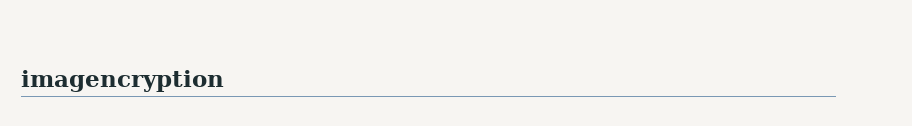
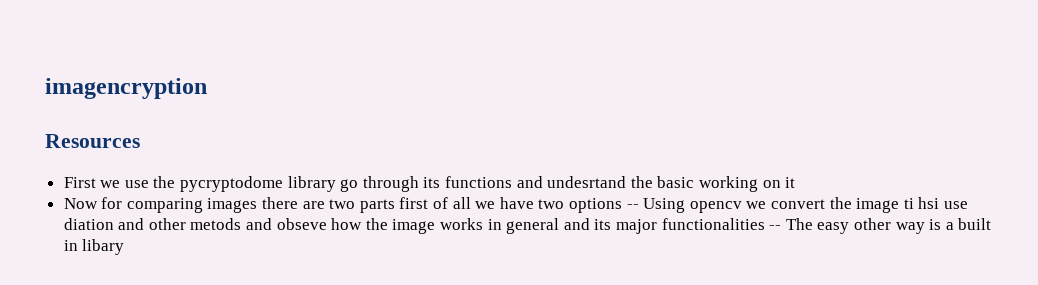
(224, 81) none -> [45,134,140,148] [63,176,796,192] [63,197,968,213] [63,218,992,234] [63,239,125,255] // Resources // First we use the pycryptodome library go through its functions and undesrtand the basic working on it // Now for comparing images there are two parts first of all we have two options -- Using opencv we convert the image ti hsi use diation and other metods and obseve how the image works in general and its major functionalities -- The easy other way is a built in libary

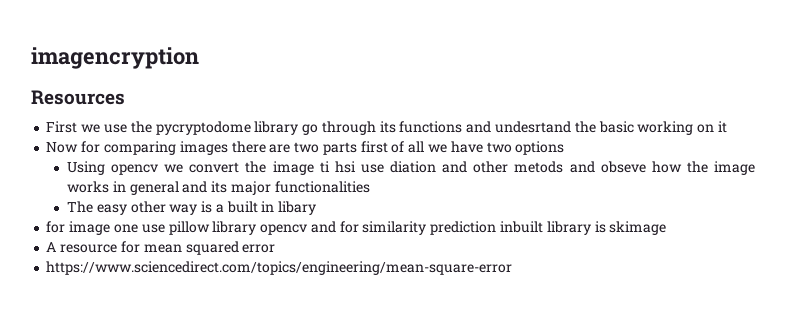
[626,204,639,209] -- -> (565, 148) //
[769,225,782,230] -- -> (370, 187) //
(125, 247) none -> [46,221,667,235] [46,241,276,255] [46,261,513,275] // for image one use pillow library opencv and for similarity prediction inbuilt library is skimage // A resource for mean squared error // https://www.sciencedirect.com/topics/engineering/mean-square-error

